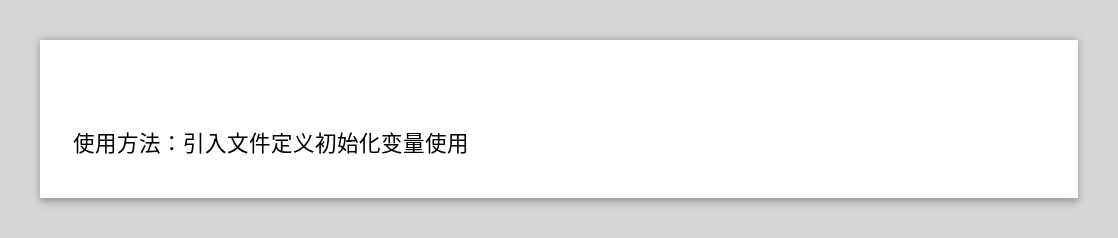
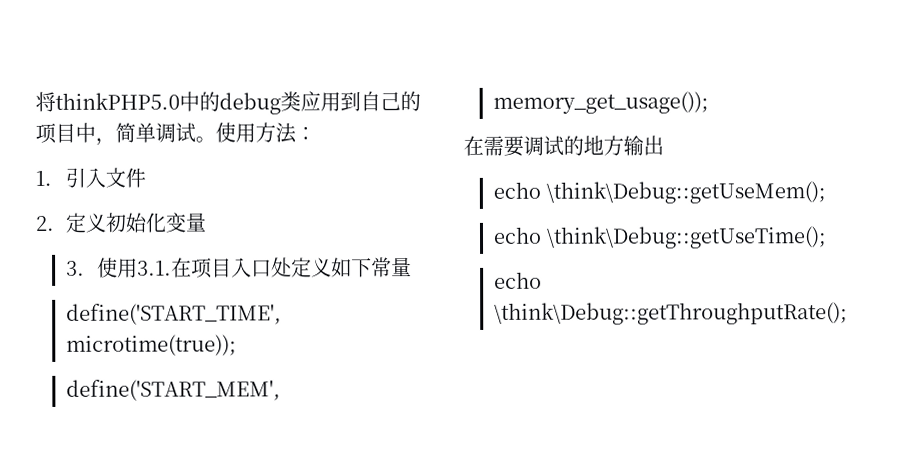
(73, 143) none -> [35,91,421,115] [35,122,216,146] 将thinkPHP5.0中的debug类应用到自己的项目中，简单调试。
(183, 143) none -> [35,170,52,186] // 1.
(271, 143) none -> [35,215,54,231] // 2.
[425,132,469,154] 使用 -> [66,257,412,279] [66,303,283,325] [66,334,238,356] [66,379,282,401] [493,91,710,114] [463,135,664,157] [493,181,826,204] [493,226,827,249] [494,271,543,289] [494,302,849,325] // 3.使用3.1.在项目入口处定义如下常量 // define('START_TIME', microtime(true)); // define('START_MEM', memory_get_usage()); // 在需要调试的地方输出 // echo \think\Debug::getUseMem(); // echo \think\Debug::getUseTime(); // echo \think\Debug::getThroughputRate();

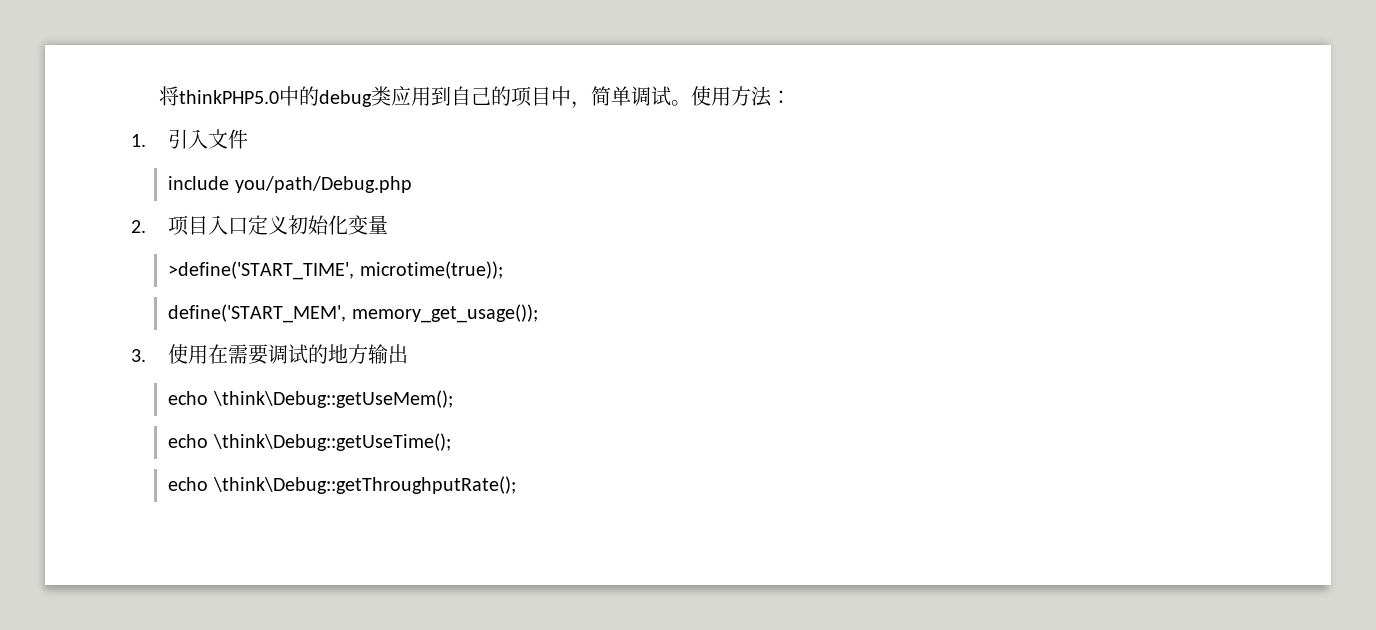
(147, 177) none -> [168,176,412,193] // include you/path/Debug.php
(54, 223) none -> [168,215,249,236] 项目入口
[66,257,412,279] [66,303,283,325] 3.使用3.1.在项目入口处定义如下常量 // define('START_TIME', -> [168,261,355,280] >define('START_TIME',
(710, 102) none -> [131,344,209,364] 3.使用

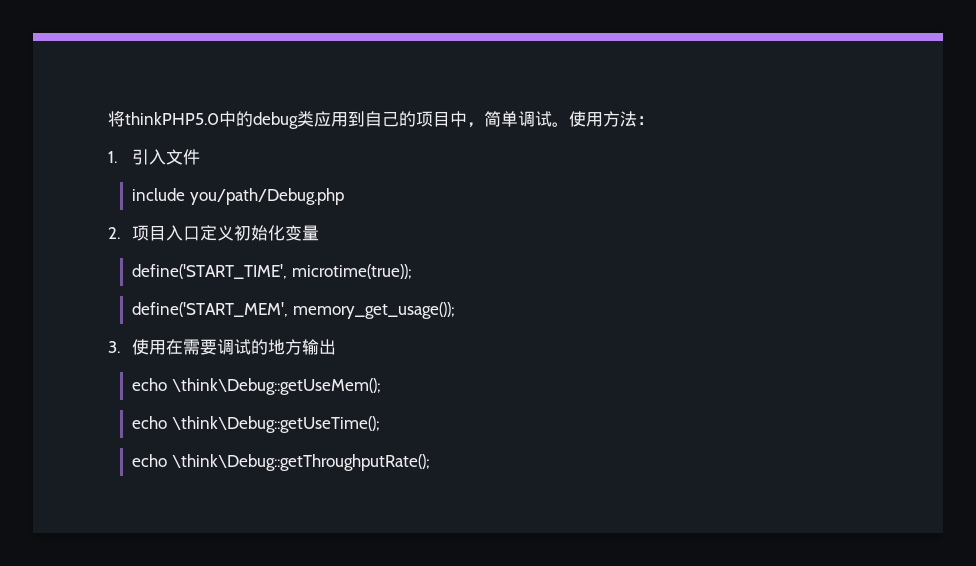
[168,261,355,280] >define('START_TIME', -> [132,264,288,279] define('START_TIME',

